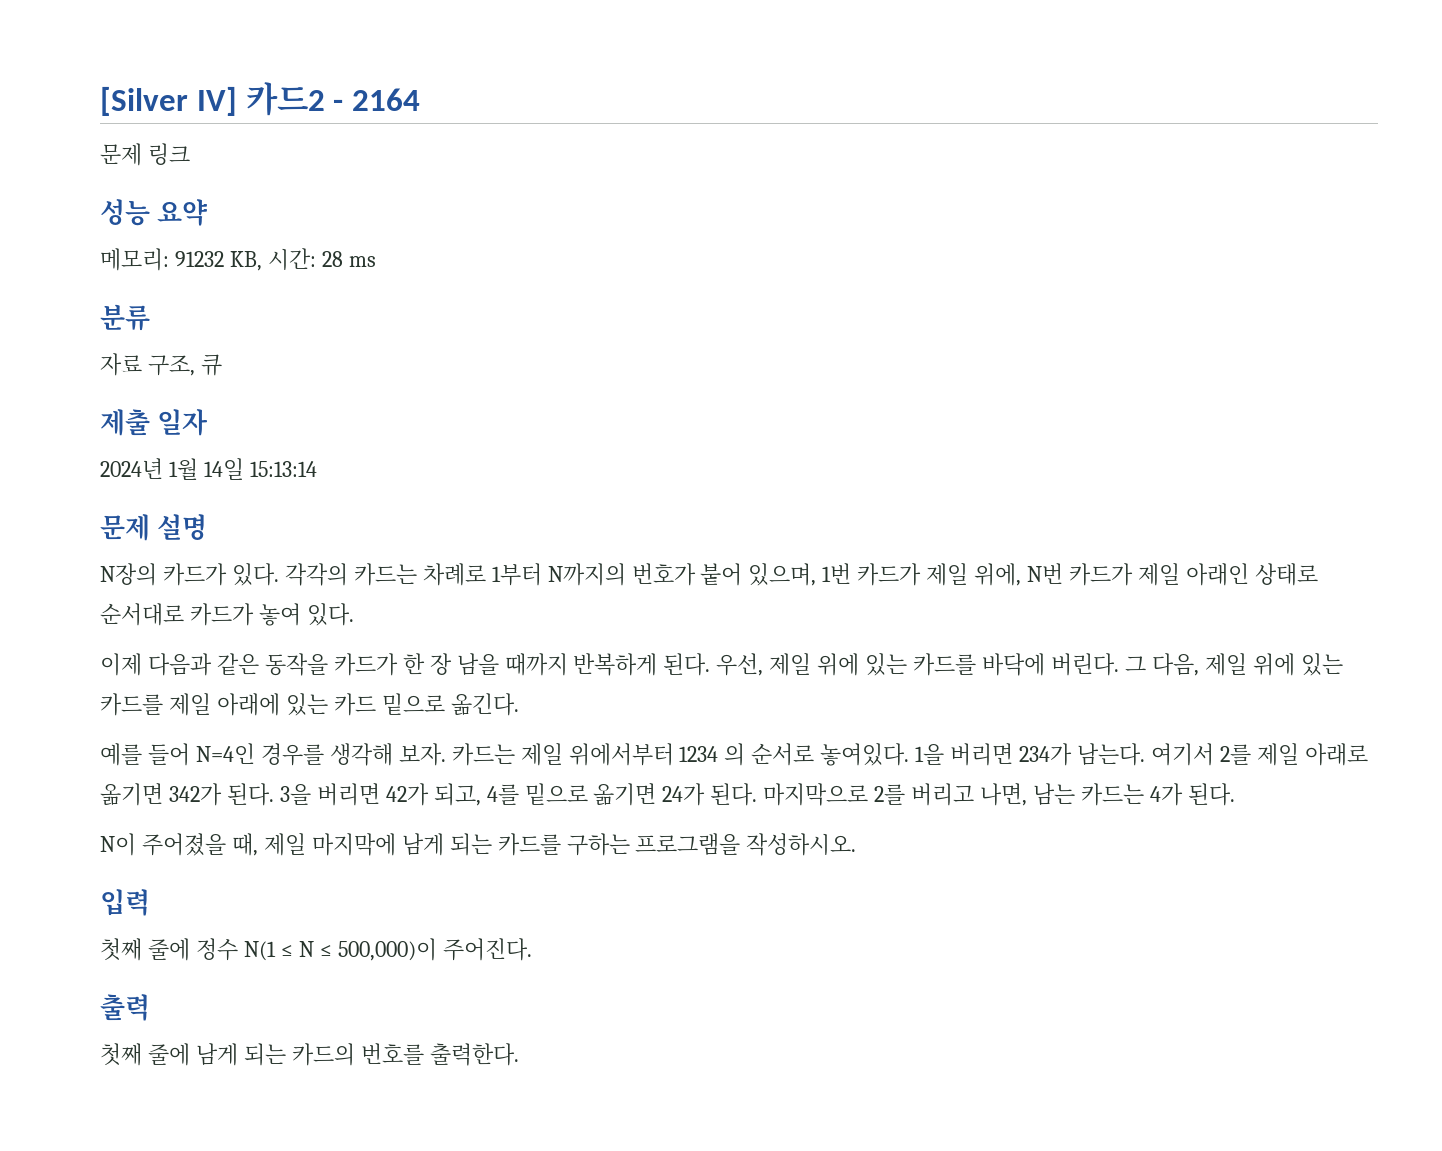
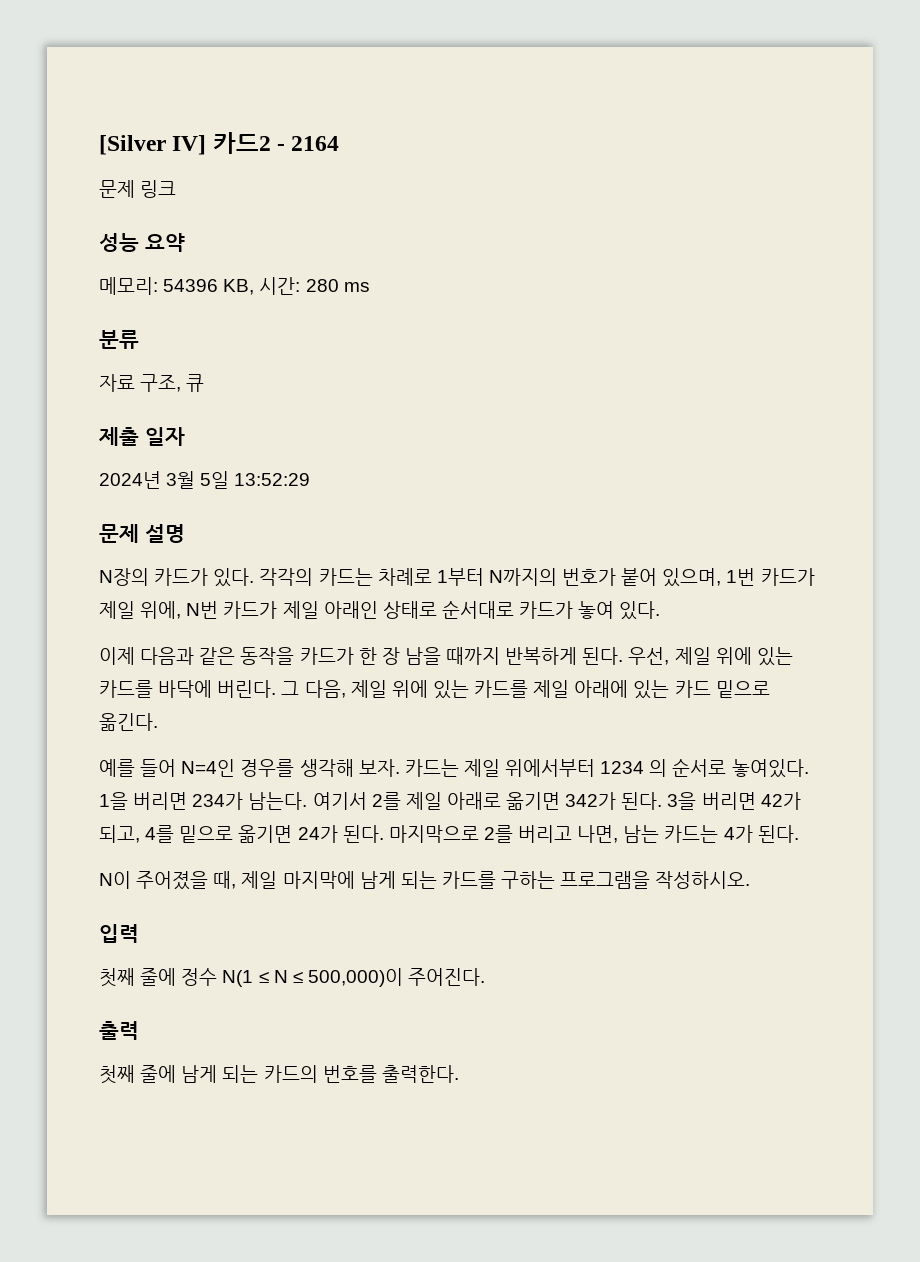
[174,251,224,267] 91232 -> [163,279,219,292] 54396
[321,251,343,267] 28 -> [305,279,339,292] 280
[168,458,317,480] 1월 14일 15:13:14 -> [166,471,311,489] 3월 5일 13:52:29

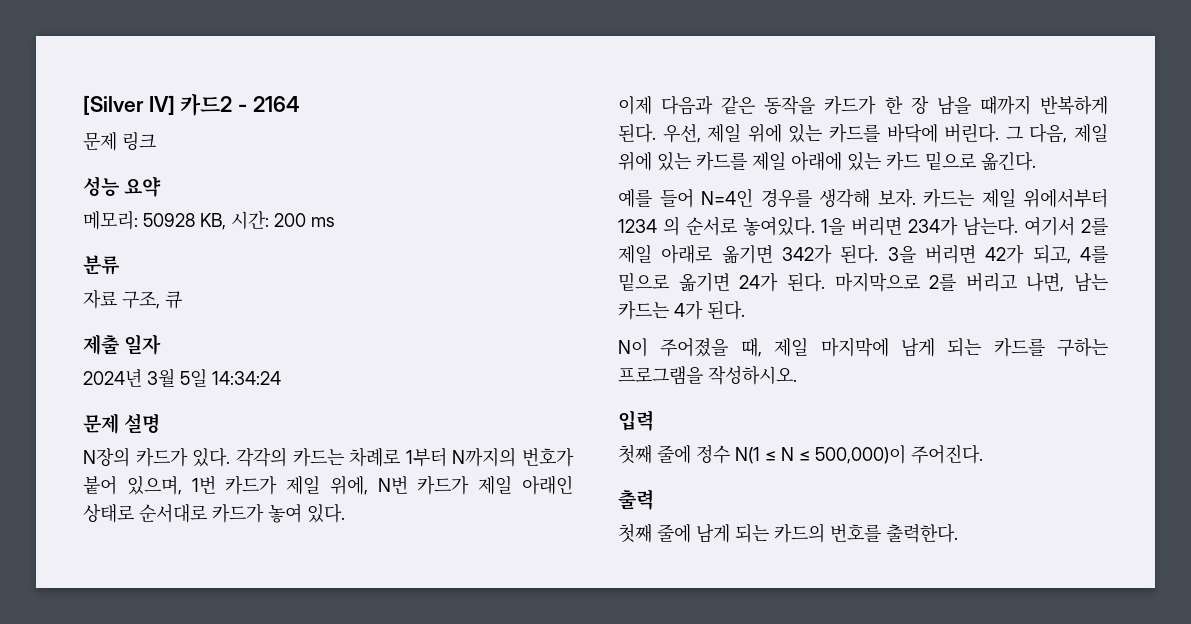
[163,279,219,292] 54396 -> [143,213,195,227] 50928
[305,279,339,292] 280 -> [274,213,306,227] 200
[234,473,311,486] 13:52:29 -> [212,371,281,385] 14:34:24

